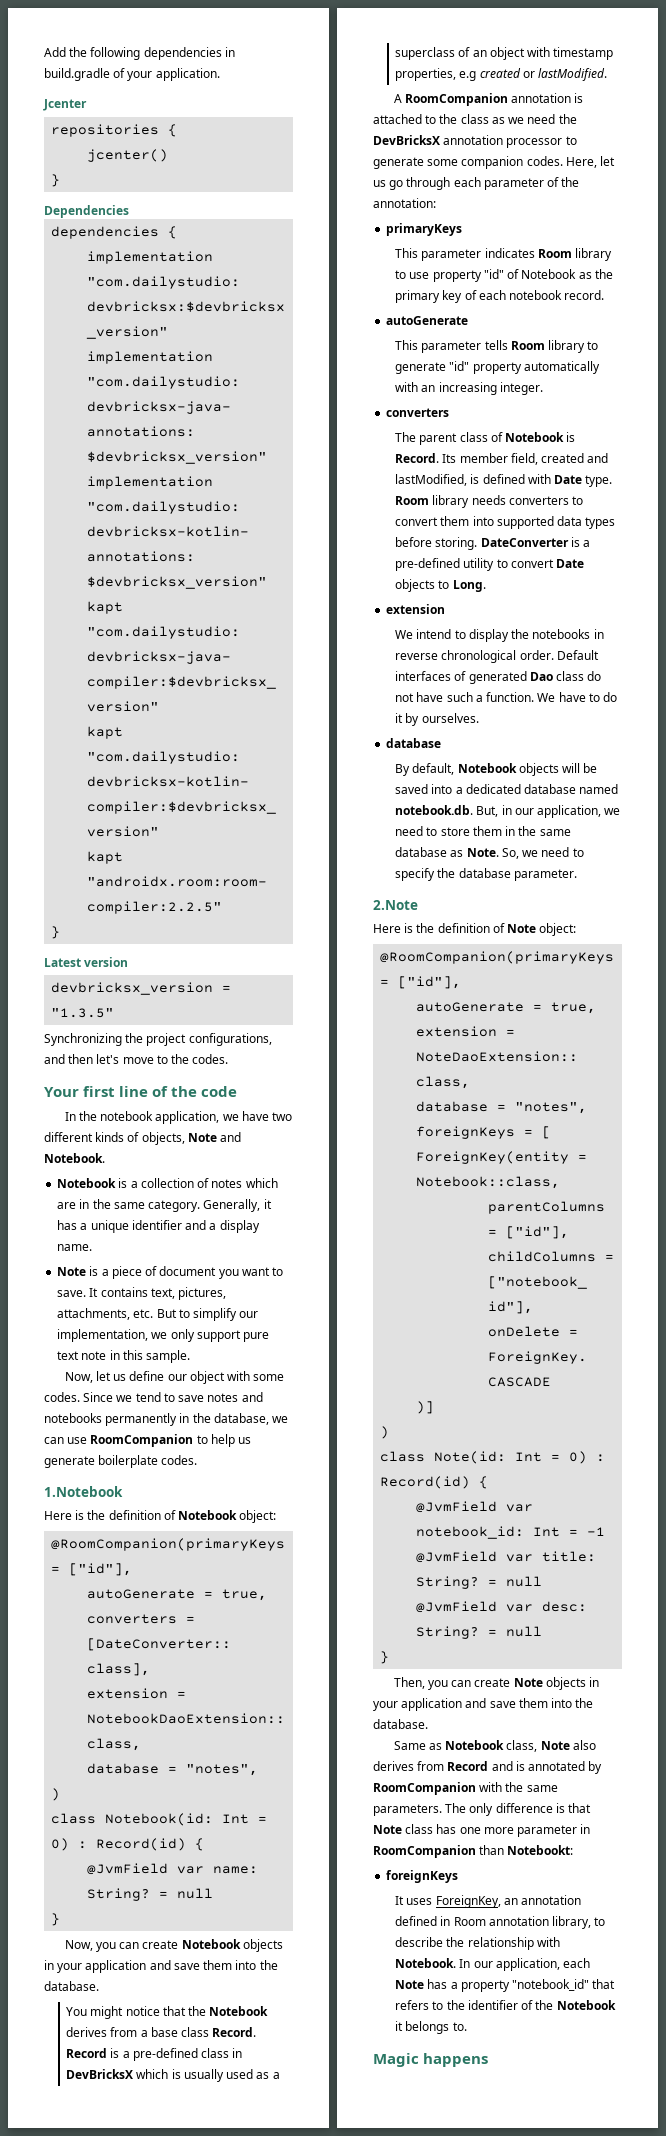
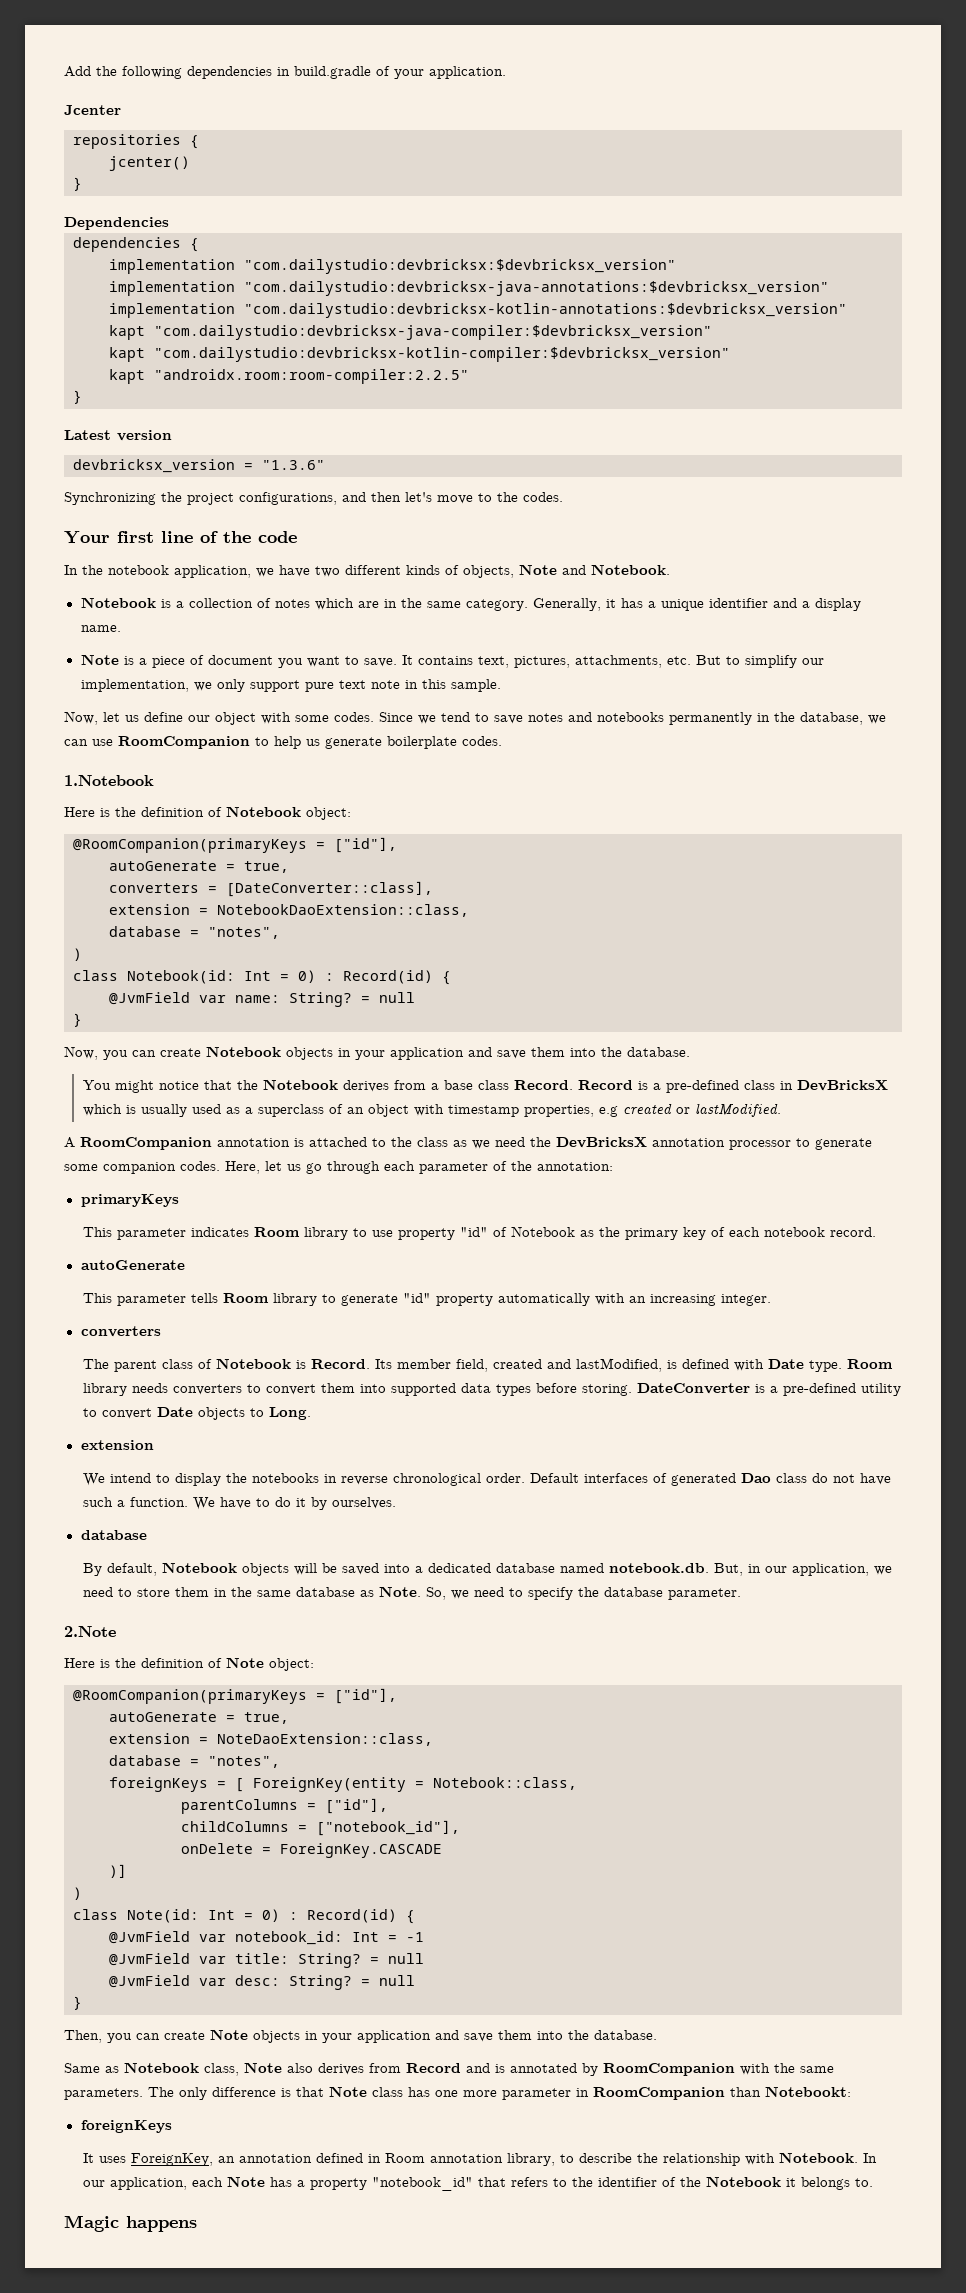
[51,1008,115,1018] "1.3.5" -> [262,460,325,470] "1.3.6"

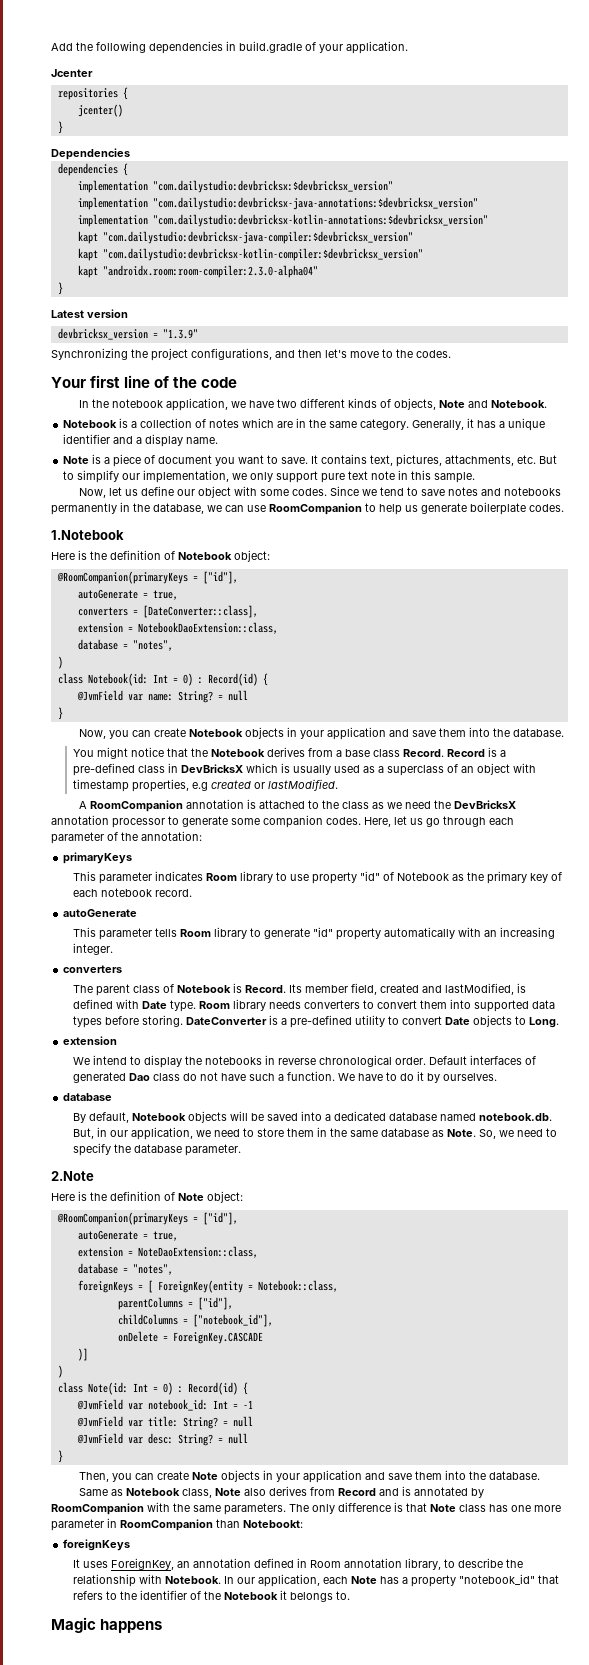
[154,369,469,384] "androidx.room:room-compiler:2.2.5" -> [102,265,318,278] "androidx.room:room-compiler:2.3.0-alpha04"
[262,460,325,470] "1.3.6" -> [162,329,198,339] "1.3.9"

